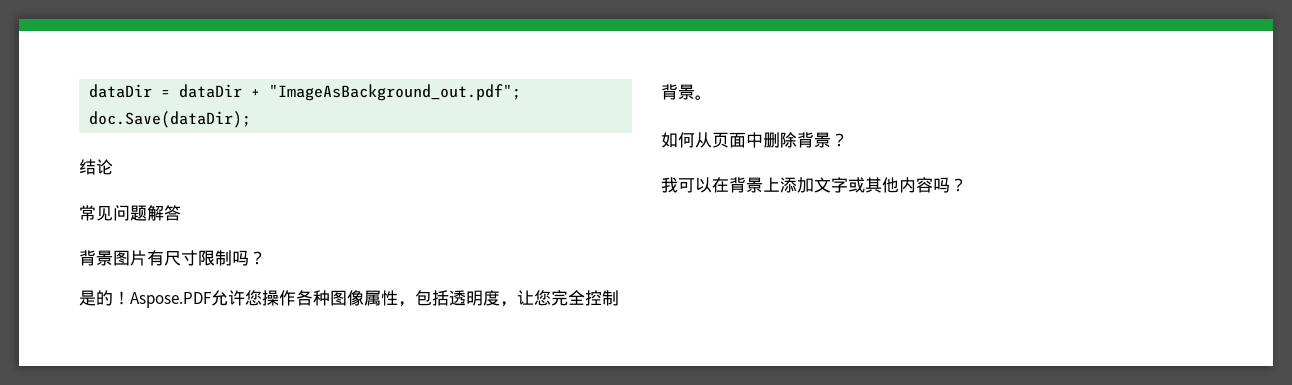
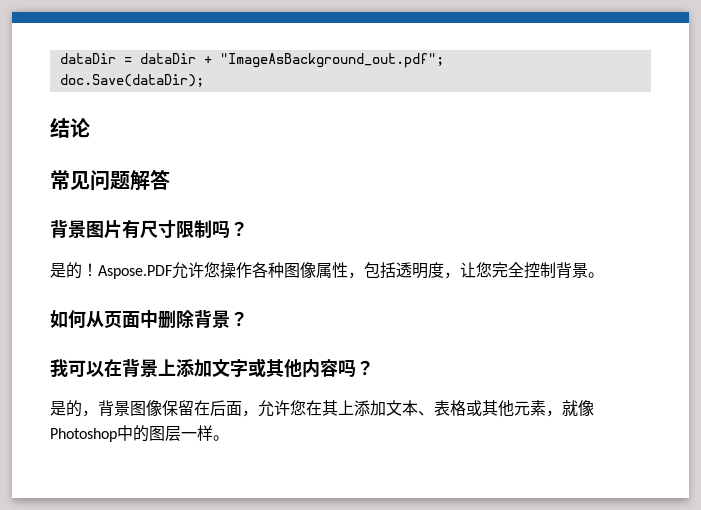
(967, 185) none -> [50,400,594,417] [50,425,229,442] // 是的，背景图像保留在后面，允许您在其上添加文本、表格或其他元素，就像Photoshop中的图层一样。

